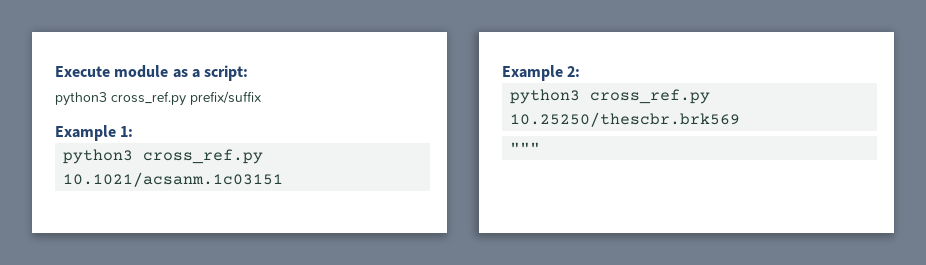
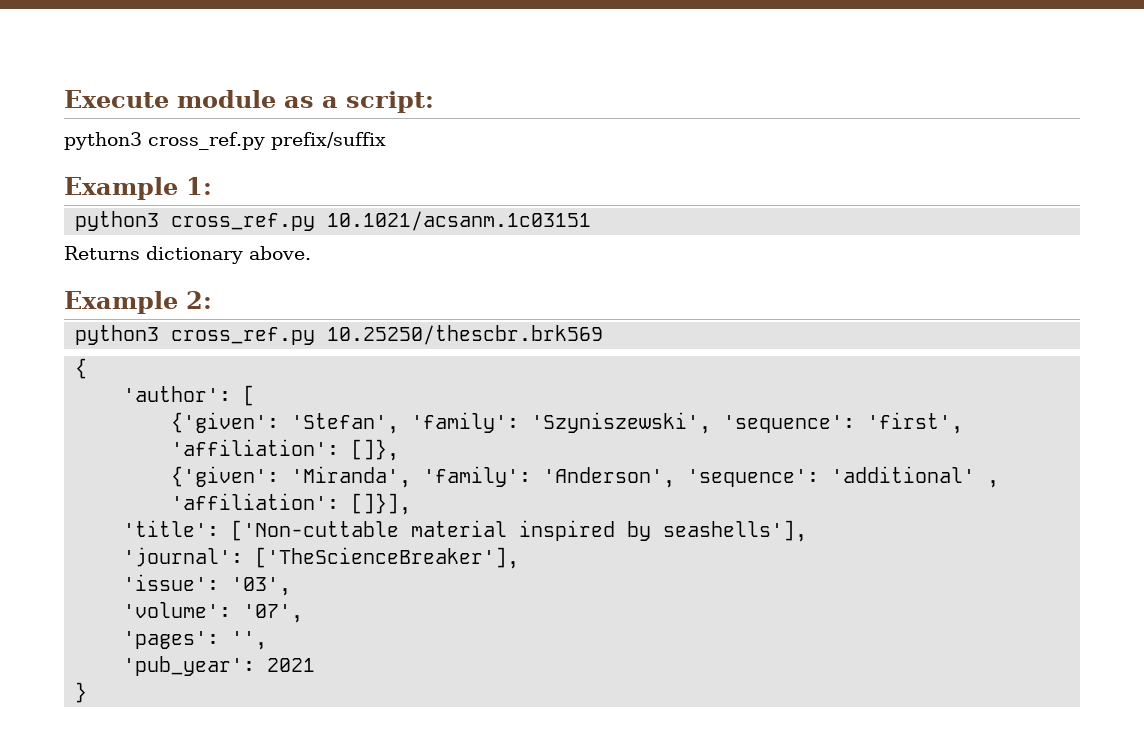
(284, 179) none -> [64,246,311,264] // Returns dictionary above.
[510,142,541,153] """ -> [75,358,88,379] [123,385,256,406] [171,412,964,434] [171,439,400,461] [171,466,1000,488] [171,493,412,515] [123,520,808,542] [123,547,520,569] [123,574,292,596] [123,602,304,623] [123,631,268,650] [123,656,316,676] [75,682,88,703] { // 'author': [ // {'given': 'Stefan', 'family': 'Szyniszewski', 'sequence': 'first', 'affiliation': []}, // {'given': 'Miranda', 'family': 'Anderson', 'sequence': 'additional' , 'affiliation': []}], // 'title': ['Non-cuttable material inspired by seashells'], // 'journal': ['TheScienceBreaker'], // 'issue': '03', // 'volume': '07', // 'pages': '', // 'pub_year': 2021 // }

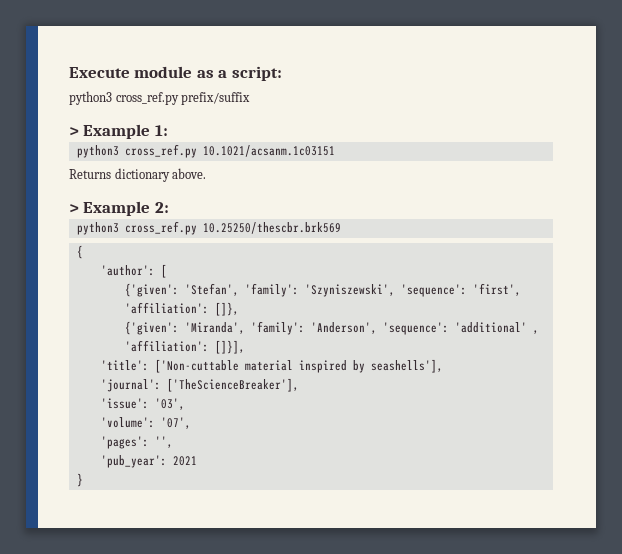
(386, 141) none -> [69,127,79,136] >
(311, 253) none -> [69,204,79,213] >

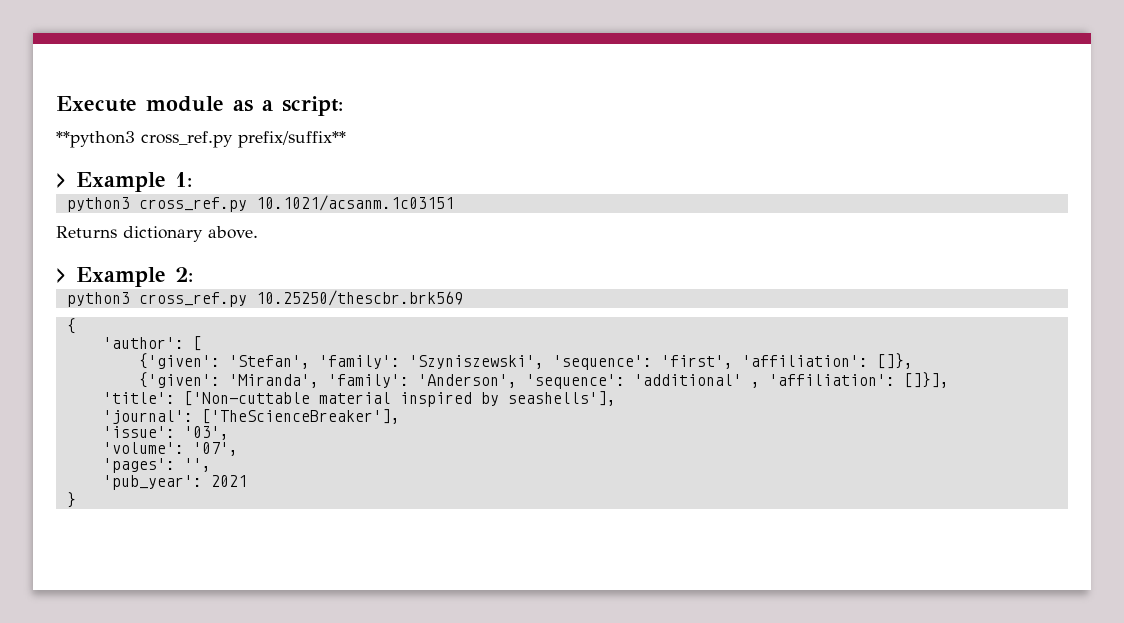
[69,91,251,105] python3 cross_ref.py prefix/suffix -> [56,131,346,148] **python3 cross_ref.py prefix/suffix**

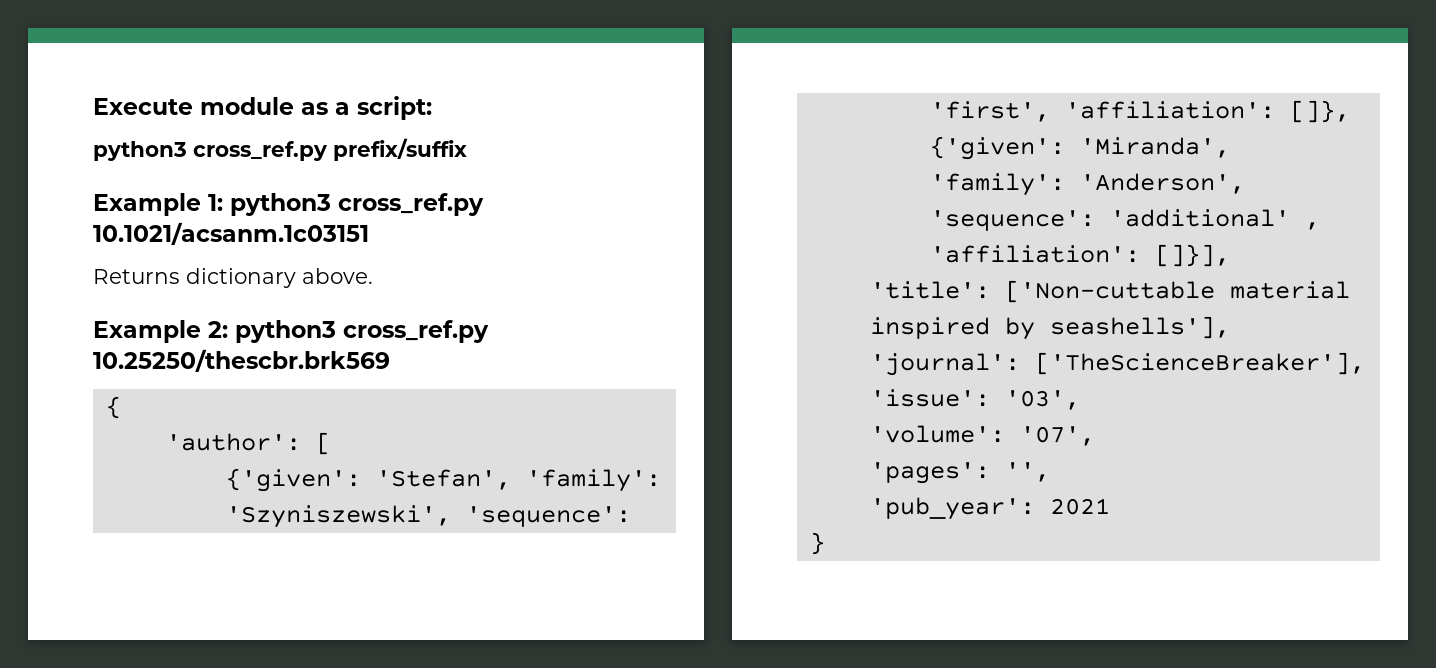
[56,131,346,148] [56,173,67,188] **python3 cross_ref.py prefix/suffix** // > -> [93,138,467,161] python3 cross_ref.py prefix/suffix //
(192, 179) // -> (223, 202) none
[56,268,67,283] > -> (373, 276) none
(193, 274) // -> (228, 329) none

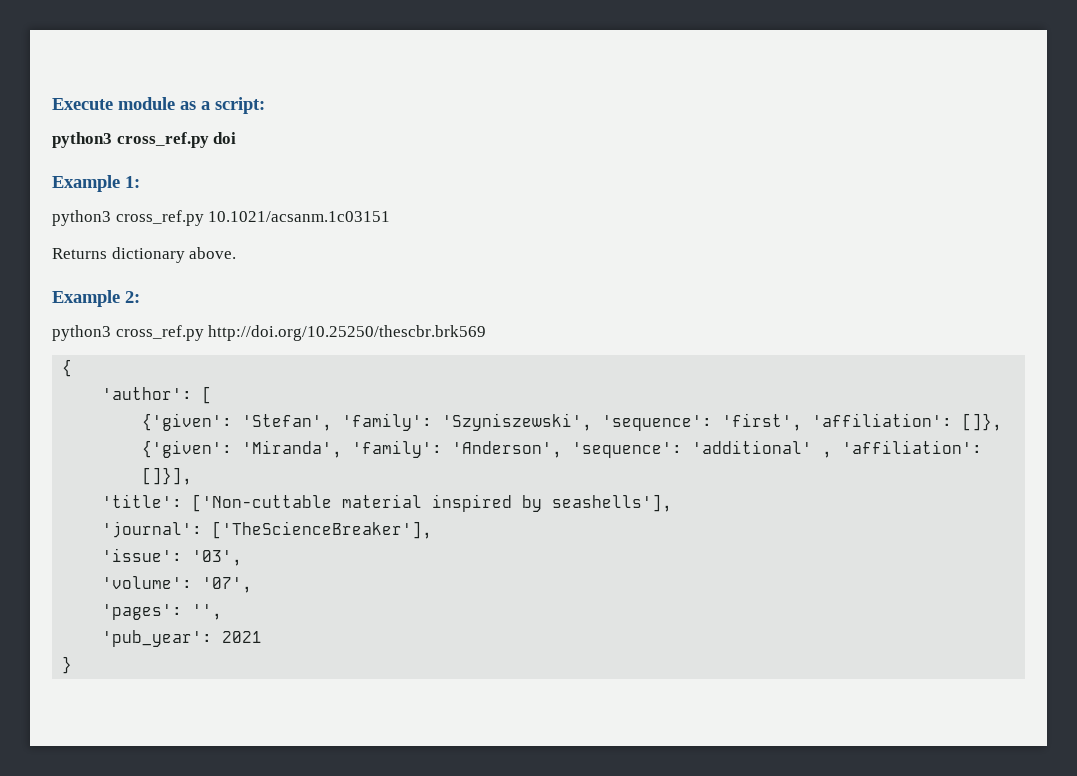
[333,138,467,161] prefix/suffix -> [213,132,237,144] doi
(223, 202) none -> (140, 182) //
[235,320,489,343] [93,349,390,372] python3 cross_ref.py 10.25250/thescbr.brk569 -> [52,325,487,341] // python3 cross_ref.py http://doi.org/10.25250/thescbr.brk569

